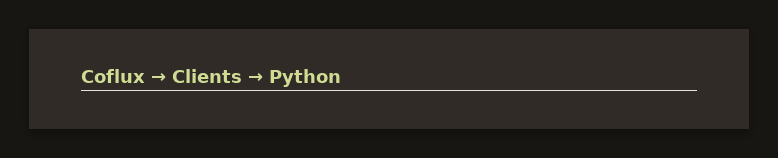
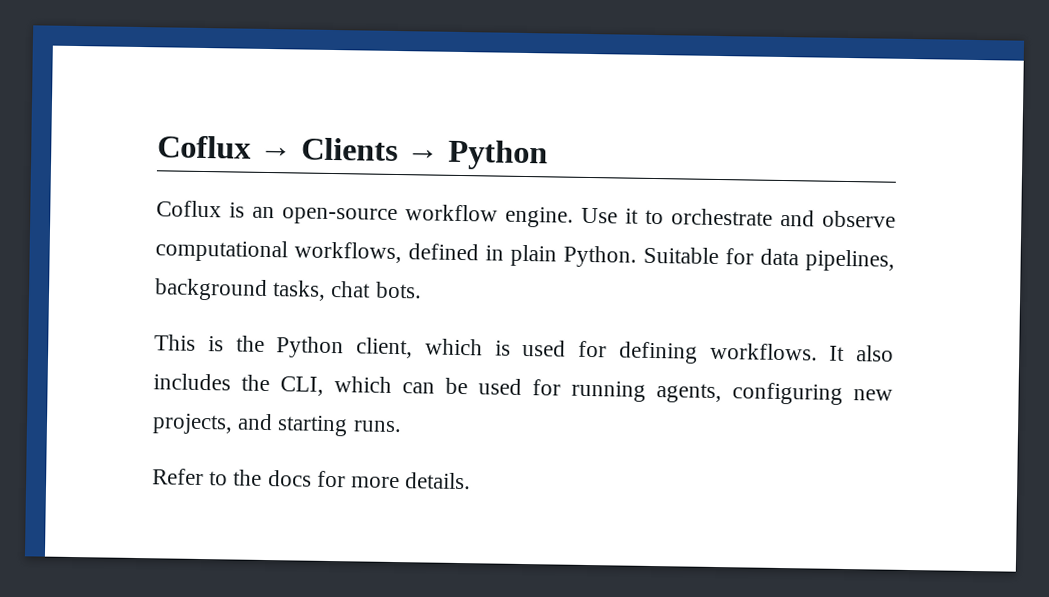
(341, 78) none -> [156,200,896,228] [155,239,895,272] [154,278,422,301] [154,334,894,364] [153,373,893,405] [152,413,402,437] [152,468,472,490] // Coflux is an open-source workflow engine. Use it to orchestrate and observe computational workflows, defined in plain Python. Suitable for data pipelines, background tasks, chat bots. // This is the Python client, which is used for defining workflows. It also includes the CLI, which can be used for running agents, configuring new projects, and starting runs. // Refer to the docs for more details.

